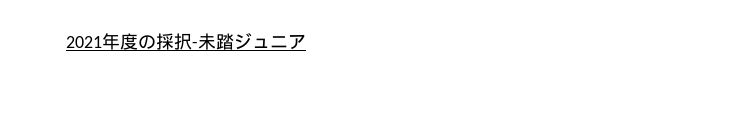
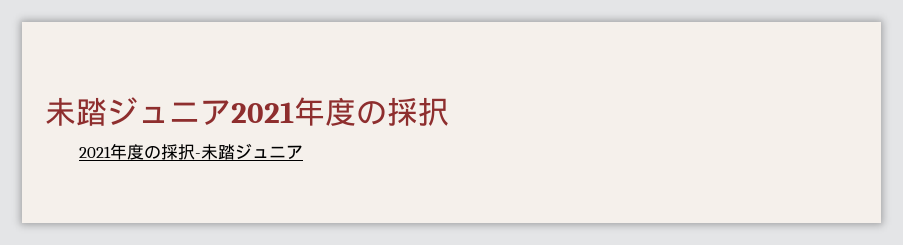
(66, 42) none -> [45,97,449,126] 未踏ジュニア2021年度の採択 //

